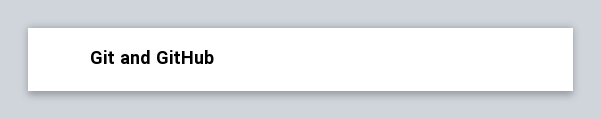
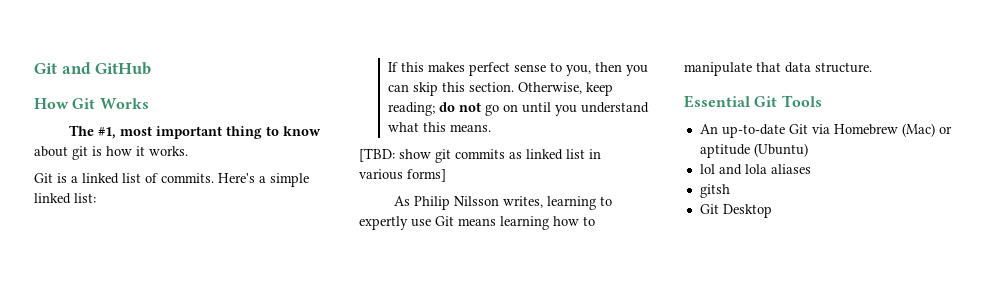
(214, 57) none -> [34,98,149,109] [68,125,321,139] [34,146,188,160] [34,173,309,187] [34,193,96,204] [387,62,648,76] [387,82,613,96] [387,102,649,116] [387,122,491,132] [359,148,601,163] [359,169,446,182] [393,196,612,210] [359,216,595,230] [684,62,872,76] [684,95,822,108] [699,123,952,138] [699,143,808,158] [699,164,811,175] [699,184,730,198] [699,204,772,218] // How Git Works // The #1, most important thing to know about git is how it works. // Git is a linked list of commits. Here's a simple linked list: // If this makes perfect sense to you, then you can skip this section. Otherwise, keep reading; do not go on until you understand what this means. // [TBD: show git commits as linked list in various forms] // As Philip Nilsson writes, learning to expertly use Git means learning how to manipulate that data structure. // Essential Git Tools // An up-to-date Git via Homebrew (Mac) or aptitude (Ubuntu) // lol and lola aliases // gitsh // Git Desktop

